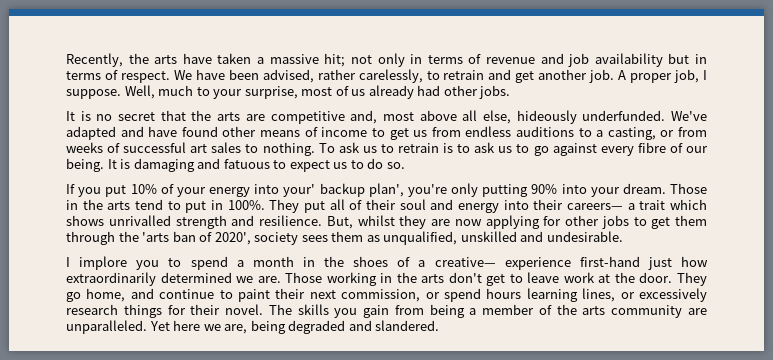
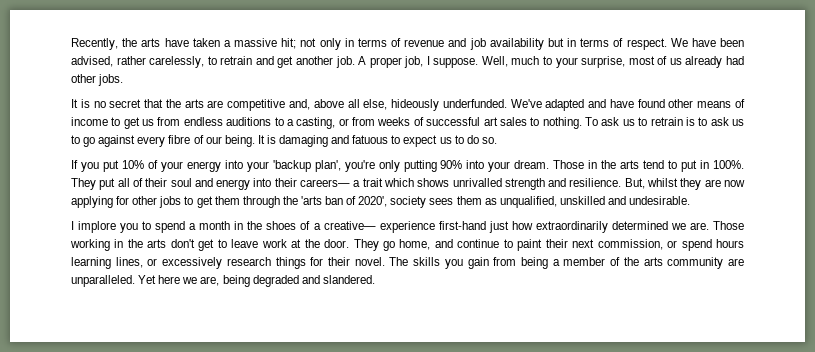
[382,112,414,121] most -> (310, 104) none
[283,183,365,197] your' backup -> [246,160,311,172] your 'backup

